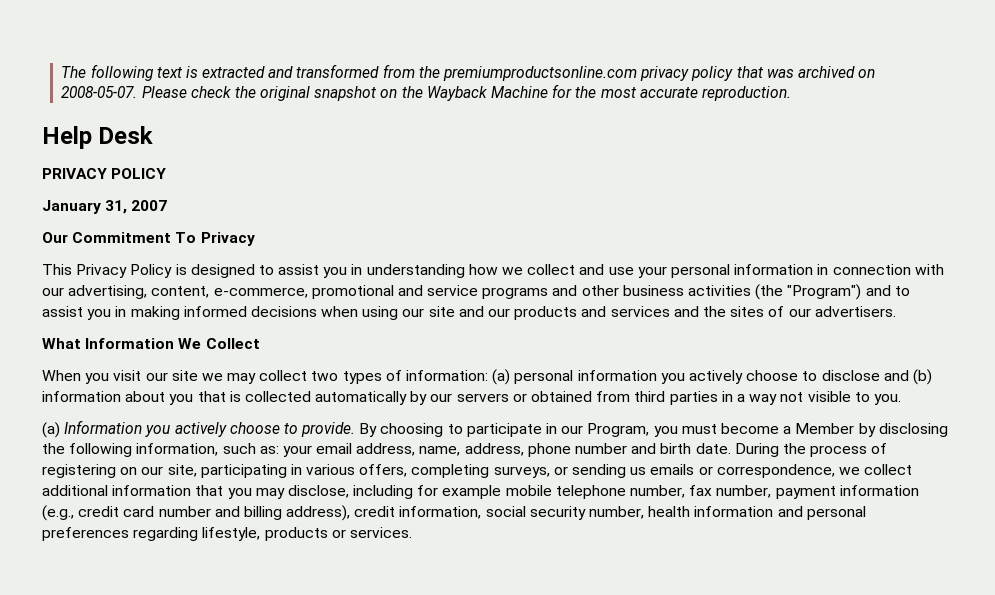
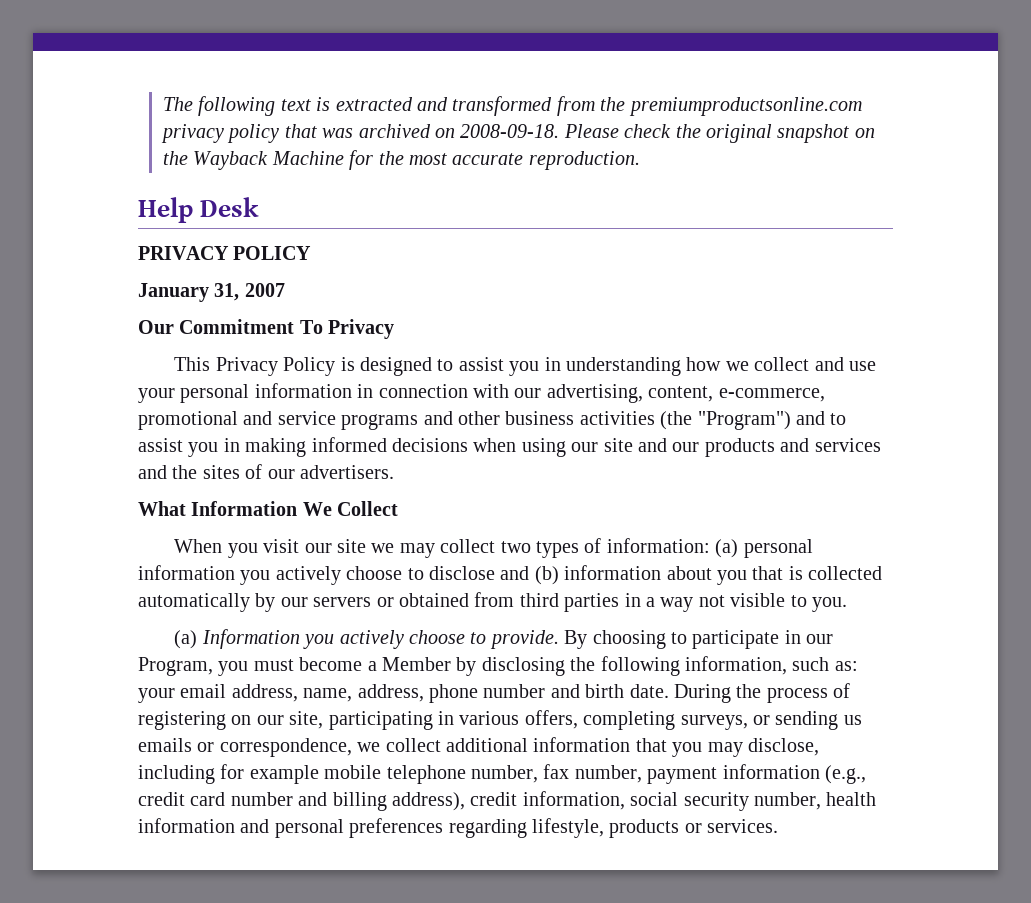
[61,86,138,98] 2008-05-07. -> [460,124,560,138] 2008-09-18.

